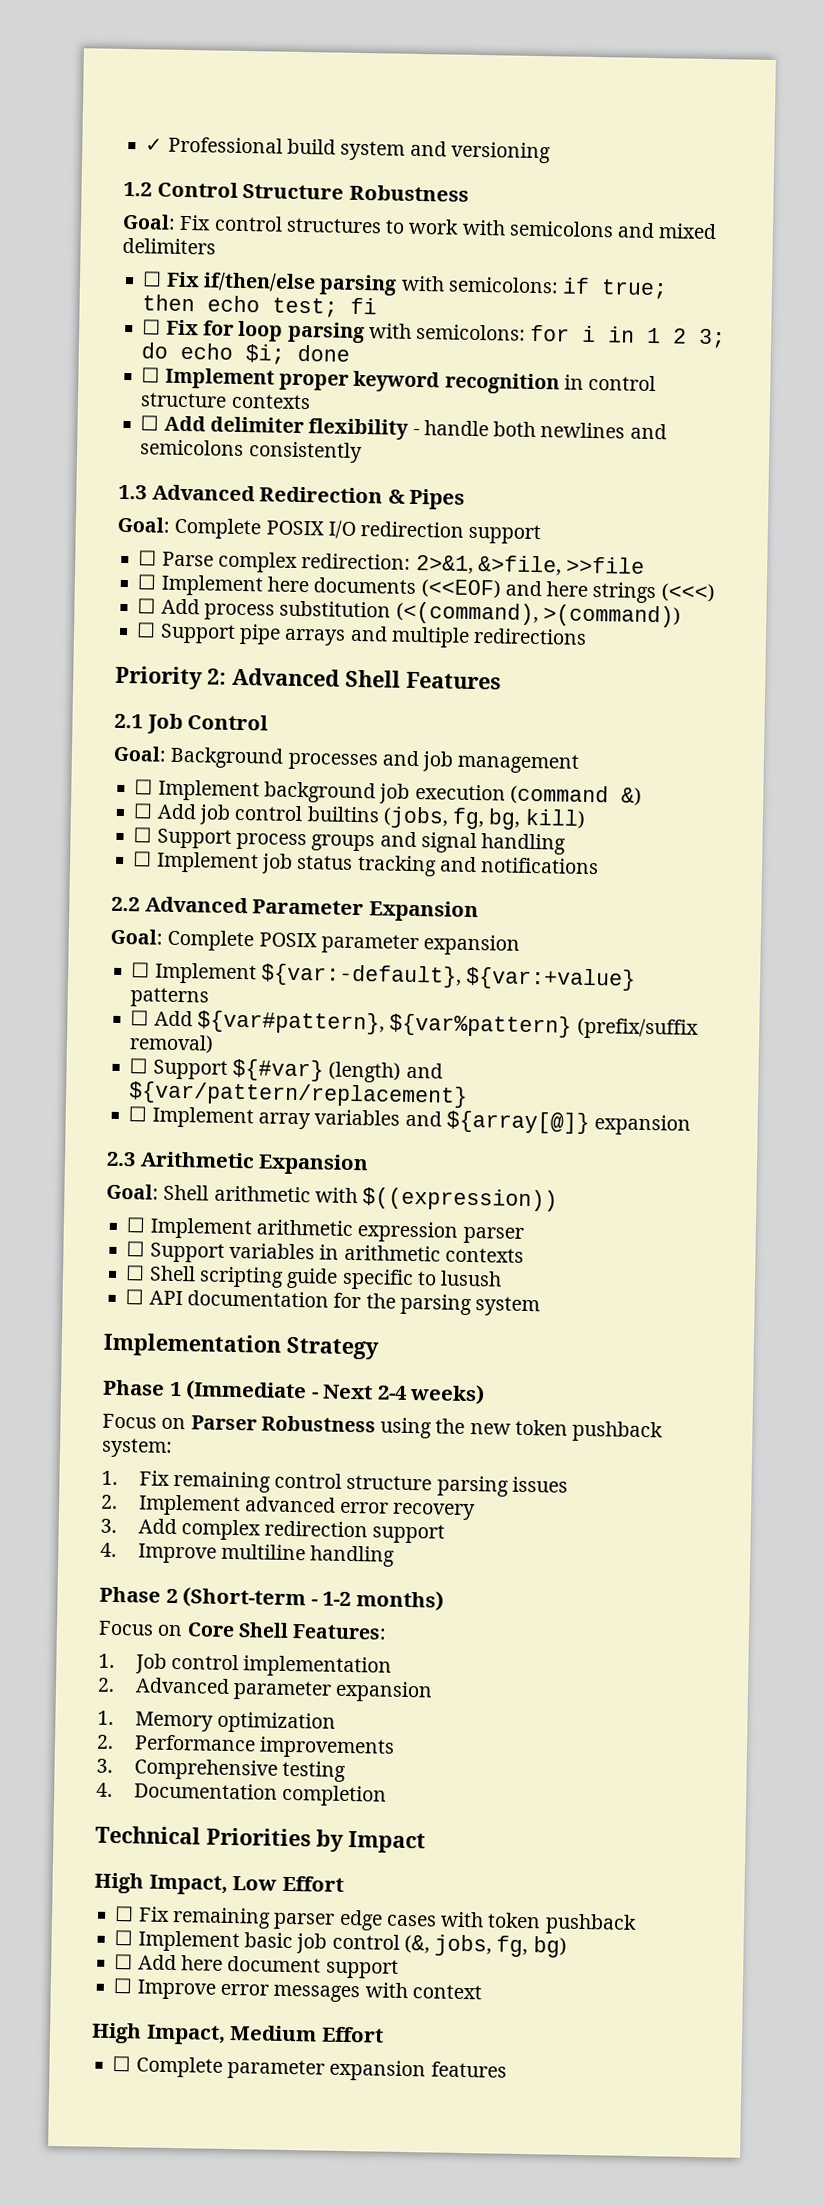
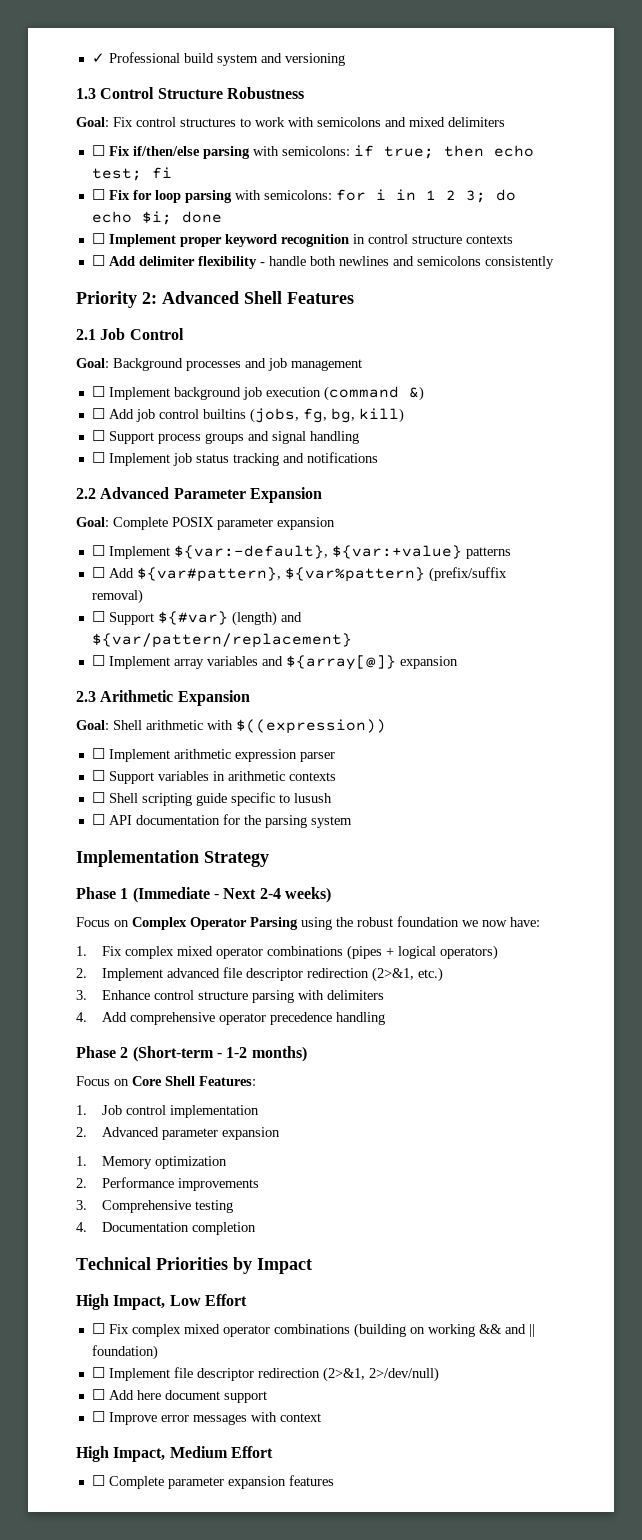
[123,181,152,197] 1.2 -> [76,88,96,99] 1.3
[118,484,466,510] [117,516,542,545] [138,550,646,576] [137,574,715,604] [137,598,681,628] [136,622,588,648] // 1.3 Advanced Redirection & Pipes // Goal: Complete POSIX I/O redirection support // ☐ Parse complex redirection: 2>&1, &>file, >>file // ☐ Implement here documents (<<EOF) and here strings (<<<) // ☐ Add process substitution (<(command), >(command)) // ☐ Support pipe arrays and multiple redirections -> (554, 262) none
[190,1415,664,1443] [101,1437,173,1458] [101,1470,568,1497] [101,1494,477,1521] [100,1518,446,1544] [100,1542,306,1564] Parser Robustness using the new token pushback system: // 1. Fix remaining control structure parsing issues // 2. Implement advanced error recovery // 3. Add complex redirection support // 4. Improve multiline -> [132,916,540,930] [76,945,499,960] [76,967,444,982] [76,990,385,1003] [76,1012,333,1025] Complex Operator Parsing using the robust foundation we now have: // 1. Fix complex mixed operator combinations (pipes + logical operators) // 2. Implement advanced file descriptor redirection (2>&1, etc.) // 3. Enhance control structure parsing with delimiters // 4. Add comprehensive operator precedence
[171,1907,637,1935] [114,1930,567,1958] remaining parser edge cases with token pushback // ☐ Implement basic job control (&, jobs, fg, bg) -> [131,1323,535,1338] [91,1345,158,1360] [91,1367,439,1382] complex mixed operator combinations (building on working && and || foundation) // ☐ Implement file descriptor redirection (2>&1, 2>/dev/null)

